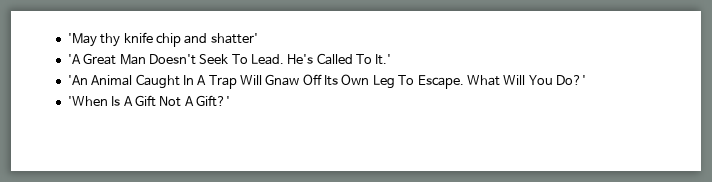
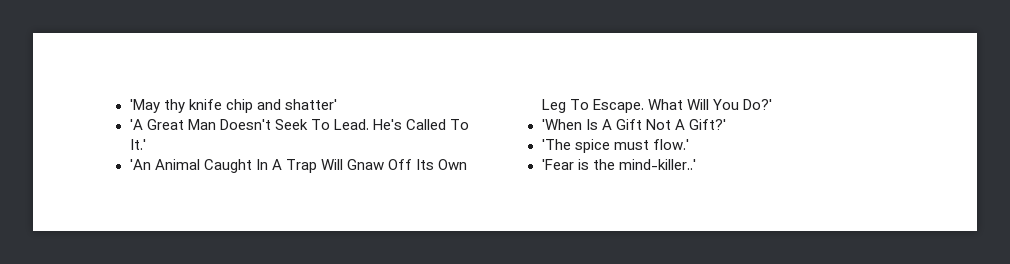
(230, 101) none -> [541,139,689,153] [541,159,696,170] // 'The spice must flow.' // 'Fear is the mind-killer..'

